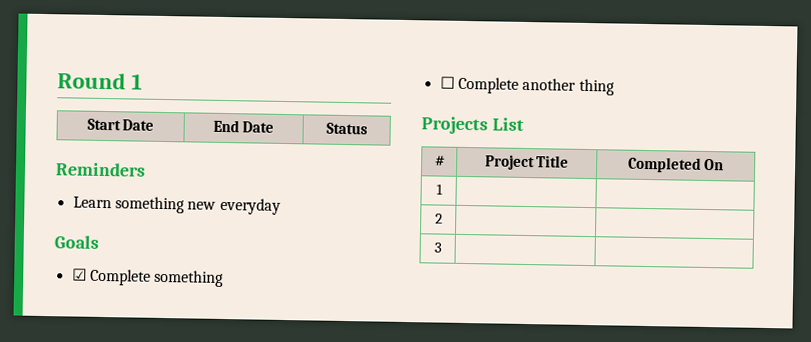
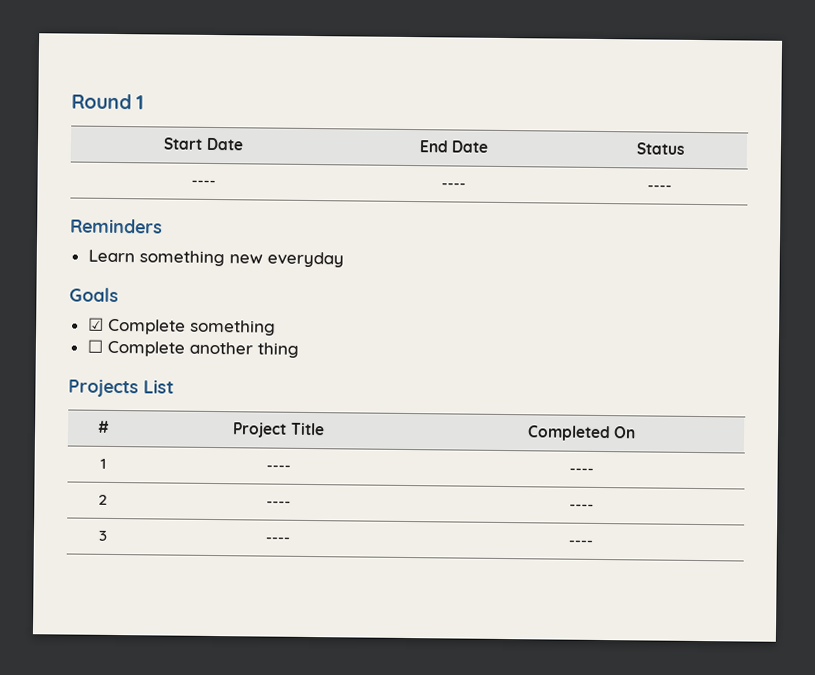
(368, 128) none -> [190,179,216,187] [441,182,466,189] [647,184,672,191] // ---- | ---- | ----
(443, 189) | -> [265,464,291,471] [568,467,594,474] ---- | ----
(443, 218) | -> [265,500,291,507] [568,503,594,510] ---- | ----
(442, 247) | -> [264,536,290,543] [567,539,593,546] ---- | ----

